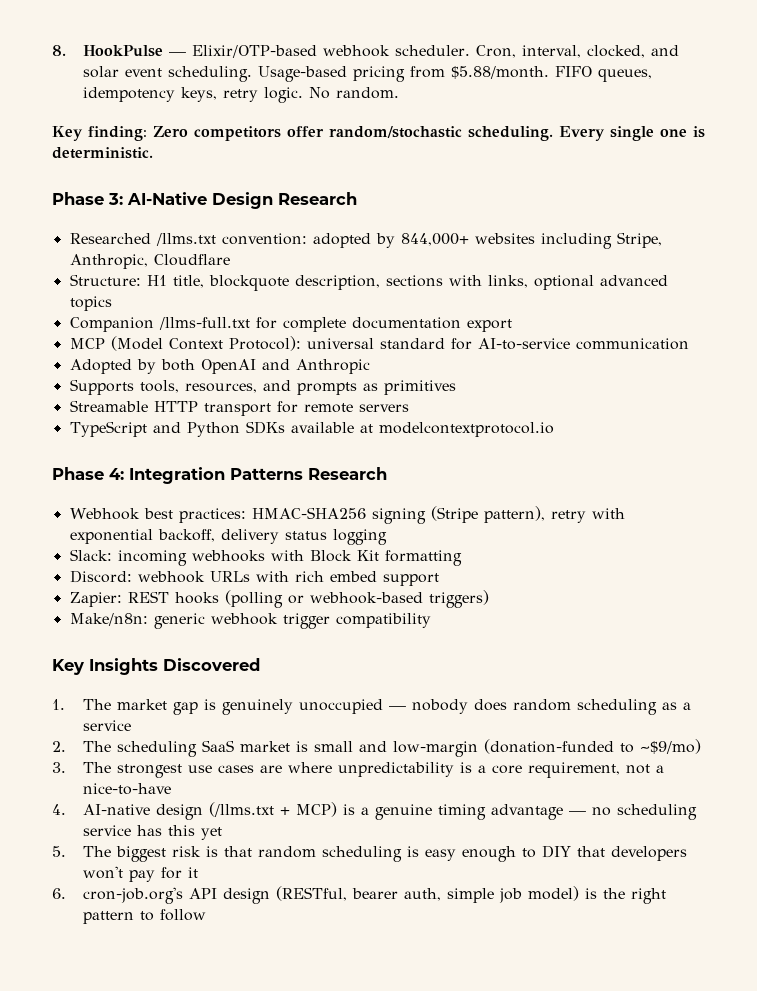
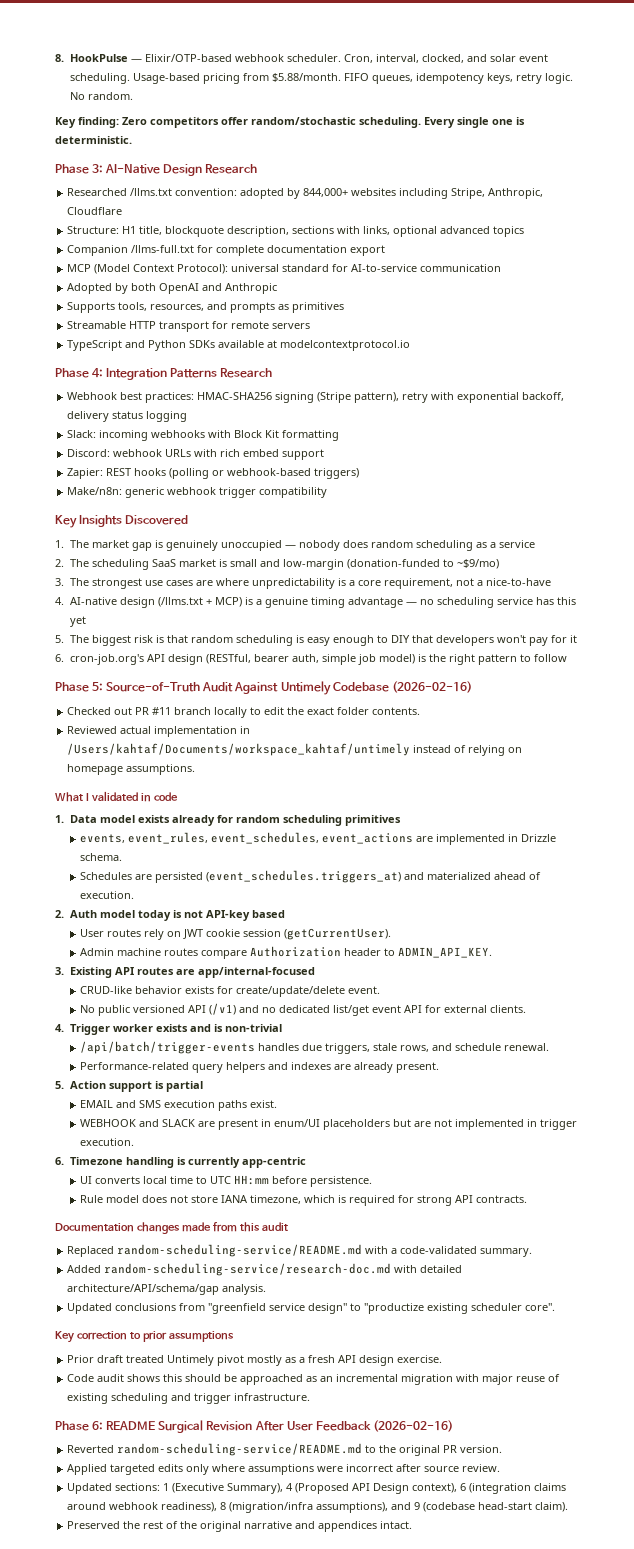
(207, 915) none -> [55,681,472,695] [67,707,421,718] [67,726,251,737] [67,743,523,756] [67,764,196,775] [55,791,178,802] [55,815,401,826] [80,832,557,845] [80,853,123,861] [80,870,542,883] [80,891,135,899] [55,910,285,921] [80,928,392,940] [80,946,493,959] [55,967,315,978] [80,986,381,997] [80,1003,527,1016] [55,1024,282,1035] [80,1041,550,1054] [80,1062,440,1073] [55,1081,203,1092] [80,1100,278,1111] [80,1119,578,1130] [80,1138,135,1146] [55,1157,306,1168] [80,1175,373,1187] [80,1195,528,1206] [55,1222,288,1234] [67,1244,533,1257] [67,1263,463,1276] [67,1284,267,1295] [67,1303,556,1314] [55,1331,234,1343] [67,1355,443,1366] [67,1374,561,1385] [67,1393,311,1404] [55,1420,453,1433] [67,1443,503,1456] [67,1464,501,1475] [67,1483,567,1494] [67,1502,569,1513] [67,1521,413,1532] // Phase 5: Source-of-Truth Audit Against Untimely Codebase (2026-02-16) // Checked out PR #11 branch locally to edit the exact folder contents. // Reviewed actual implementation in /Users/kahtaf/Documents/workspace_kahtaf/untimely instead of relying on homepage assumptions. // What I validated in code // 1. Data model exists already for random scheduling primitives // events, event_rules, event_schedules, event_actions are implemented in Drizzle schema. // Schedules are persisted (event_schedules.triggers_at) and materialized ahead of execution. // 2. Auth model today is not API-key based // User routes rely on JWT cookie session (getCurrentUser). // Admin machine routes compare Authorization header to ADMIN_API_KEY. // 3. Existing API routes are app/internal-focused // CRUD-like behavior exists for create/update/delete event. // No public versioned API (/v1) and no dedicated list/get event API for external clients. // 4. Trigger worker exists and is non-trivial // /api/batch/trigger-events handles due triggers, stale rows, and schedule renewal. // Performance-related query helpers and indexes are already present. // 5. Action support is partial // EMAIL and SMS execution paths exist. // WEBHOOK and SLACK are present in enum/UI placeholders but are not implemented in trigger execution. // 6. Timezone handling is currently app-centric // UI converts local time to UTC HH:mm before persistence. // Rule model does not store IANA timezone, which is required for strong API contracts. // Documentation changes made from this audit // Replaced random-scheduling-service/README.md with a code-validated summary. // Added random-scheduling-service/research-doc.md with detailed architecture/API/schema/gap analysis. // Updated conclusions from "greenfield service design" to "productize existing scheduler core". // Key correction to prior assumptions // Prior draft treated Untimely pivot mostly as a fresh API design exercise. // Code audit shows this should be approached as an incremental migration with major reuse of existing scheduling and trigger infrastructure. // Phase 6: README Surgical Revision After User Feedback (2026-02-16) // Reverted random-scheduling-service/README.md to the original PR version. // Applied targeted edits only where assumptions were incorrect after source review. // Updated sections: 1 (Executive Summary), 4 (Proposed API Design context), 6 (integration claims around webhook readiness), 8 (migration/infra assumptions), and 9 (codebase head-start claim). // Preserved the rest of the original narrative and appendices intact.

